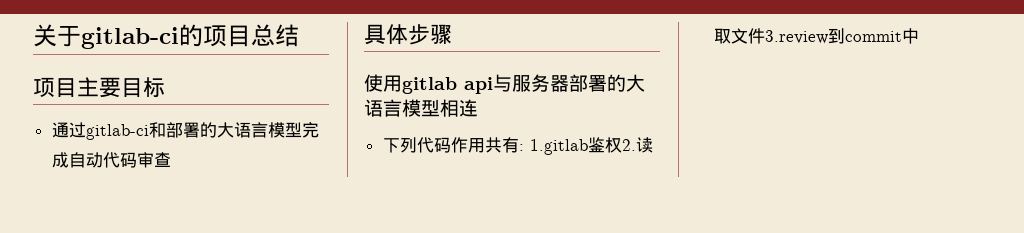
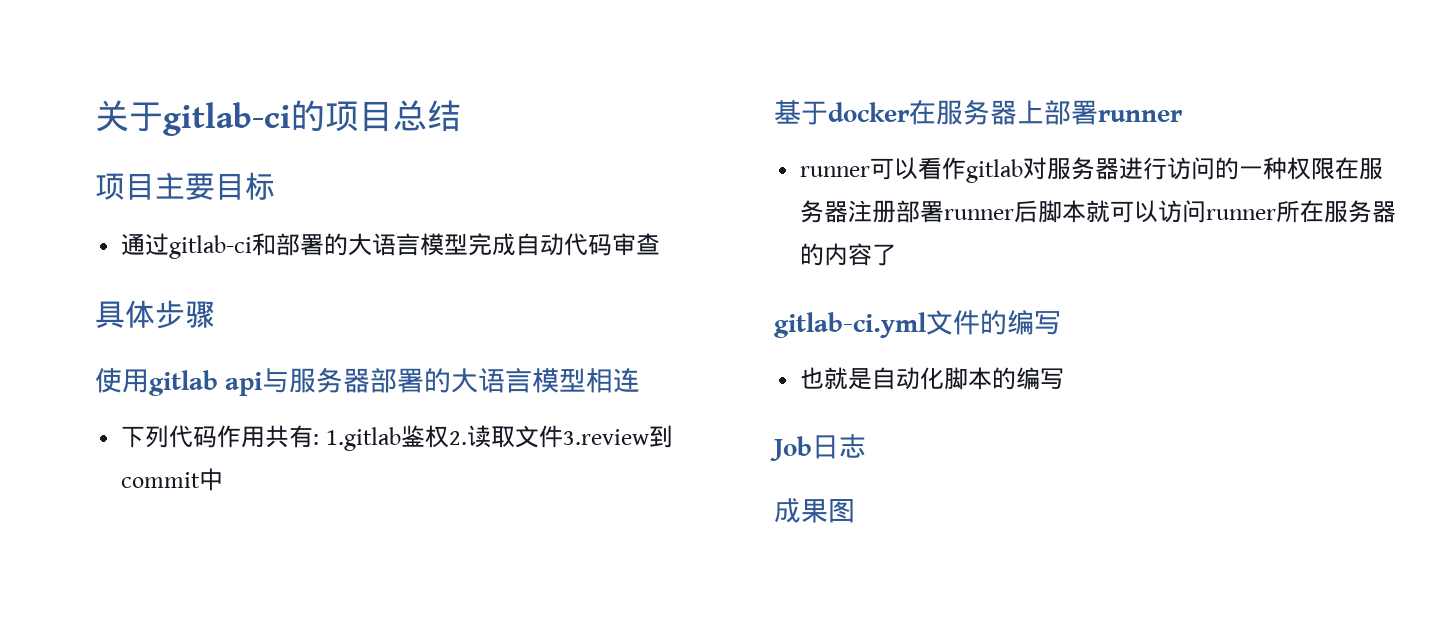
(919, 36) none -> [774,99,1183,125] [800,157,1384,183] [800,200,1397,223] [800,243,897,266] [774,310,1061,338] [800,367,1065,390] [770,434,866,461] [774,498,855,523] // 基于docker在服务器上部署runner // runner可以看作gitlab对服务器进行访问的一种权限在服务器注册部署runner后脚本就可以访问runner所在服务器的内容了 // gitlab-ci.yml文件的编写 // 也就是自动化脚本的编写 // Job日志 // 成果图

